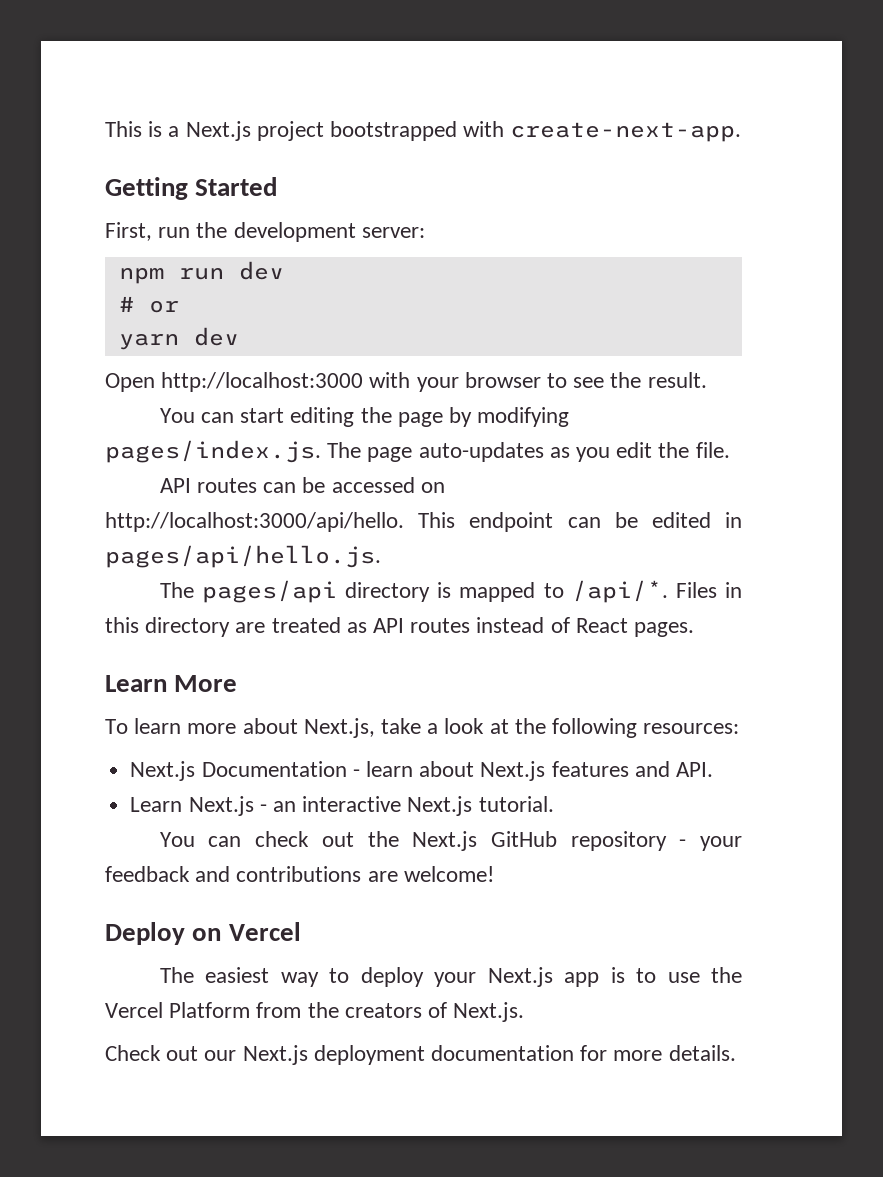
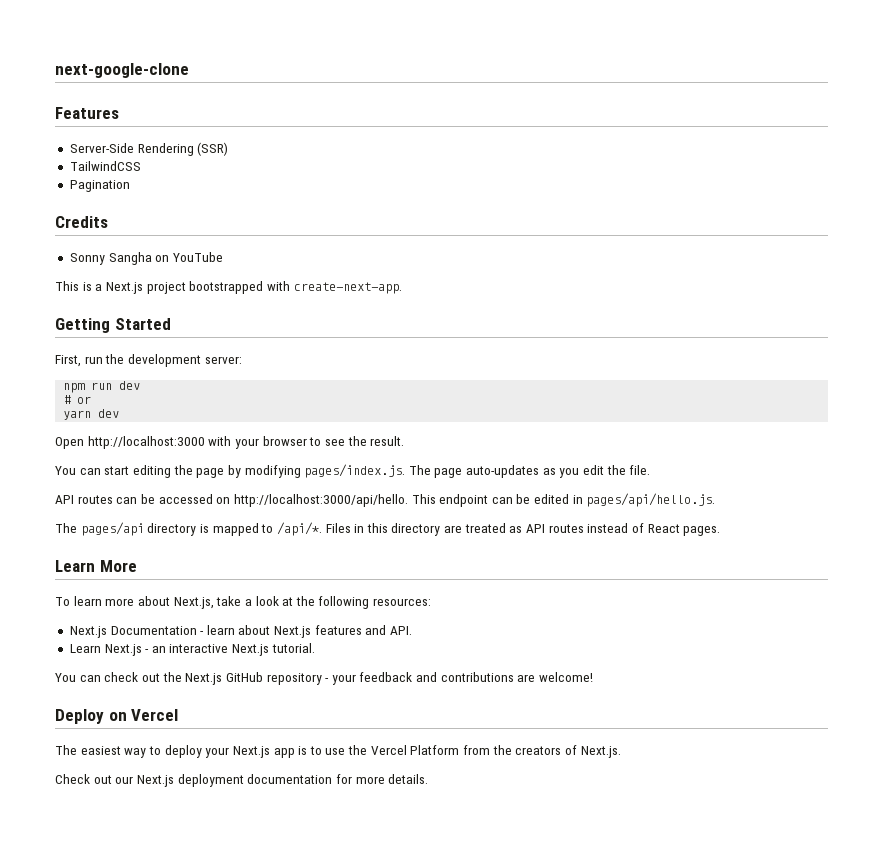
(105, 129) none -> [55,63,189,78] [55,107,119,119] [69,142,229,156] [69,161,141,171] [69,180,130,192] [55,216,108,228] [69,252,223,265] next-google-clone // Features // Server-Side Rendering (SSR) // TailwindCSS // Pagination // Credits // Sonny Sangha on YouTube //

